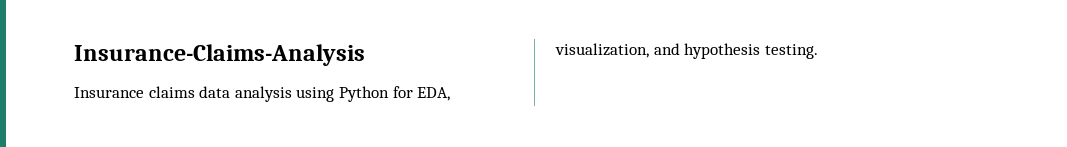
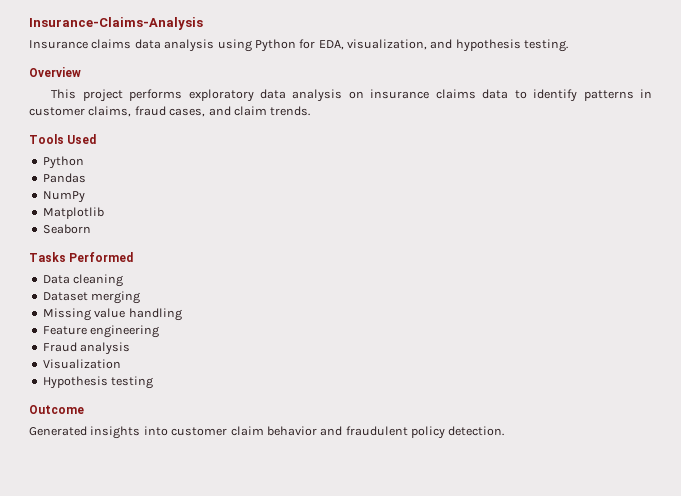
(818, 51) none -> [29,67,81,77] [51,89,652,102] [29,106,311,117] [29,134,97,144] [42,156,84,169] [42,173,86,183] [42,191,85,203] [42,207,104,219] [42,224,91,234] [29,252,134,262] [42,274,124,287] [42,291,141,304] [42,308,182,321] [42,325,160,338] [42,342,131,355] [42,359,121,369] [42,376,154,389] [29,405,84,414] [29,426,505,439] // Overview // This project performs exploratory data analysis on insurance claims data to identify patterns in customer claims, fraud cases, and claim trends. // Tools Used // Python // Pandas // NumPy // Matplotlib // Seaborn // Tasks Performed // Data cleaning // Dataset merging // Missing value handling // Feature engineering // Fraud analysis // Visualization // Hypothesis testing // Outcome // Generated insights into customer claim behavior and fraudulent policy detection.

